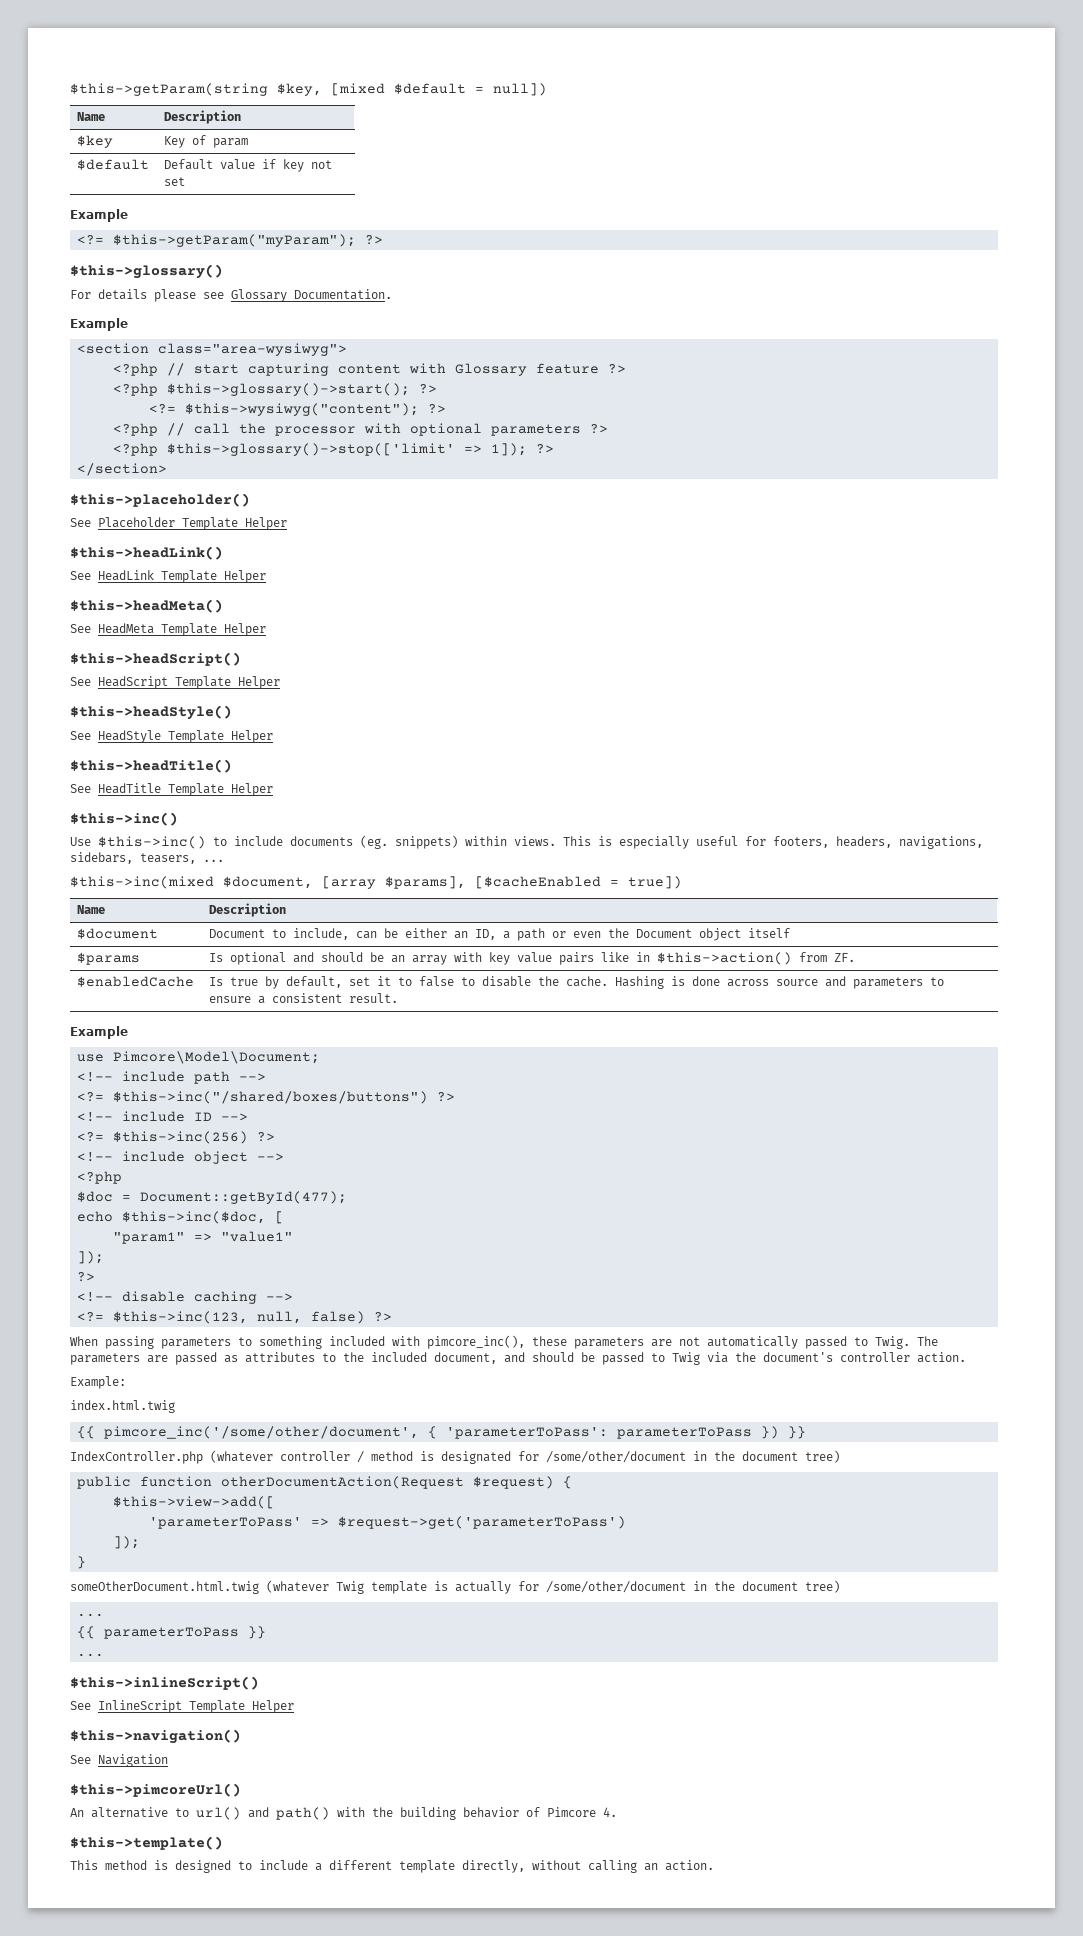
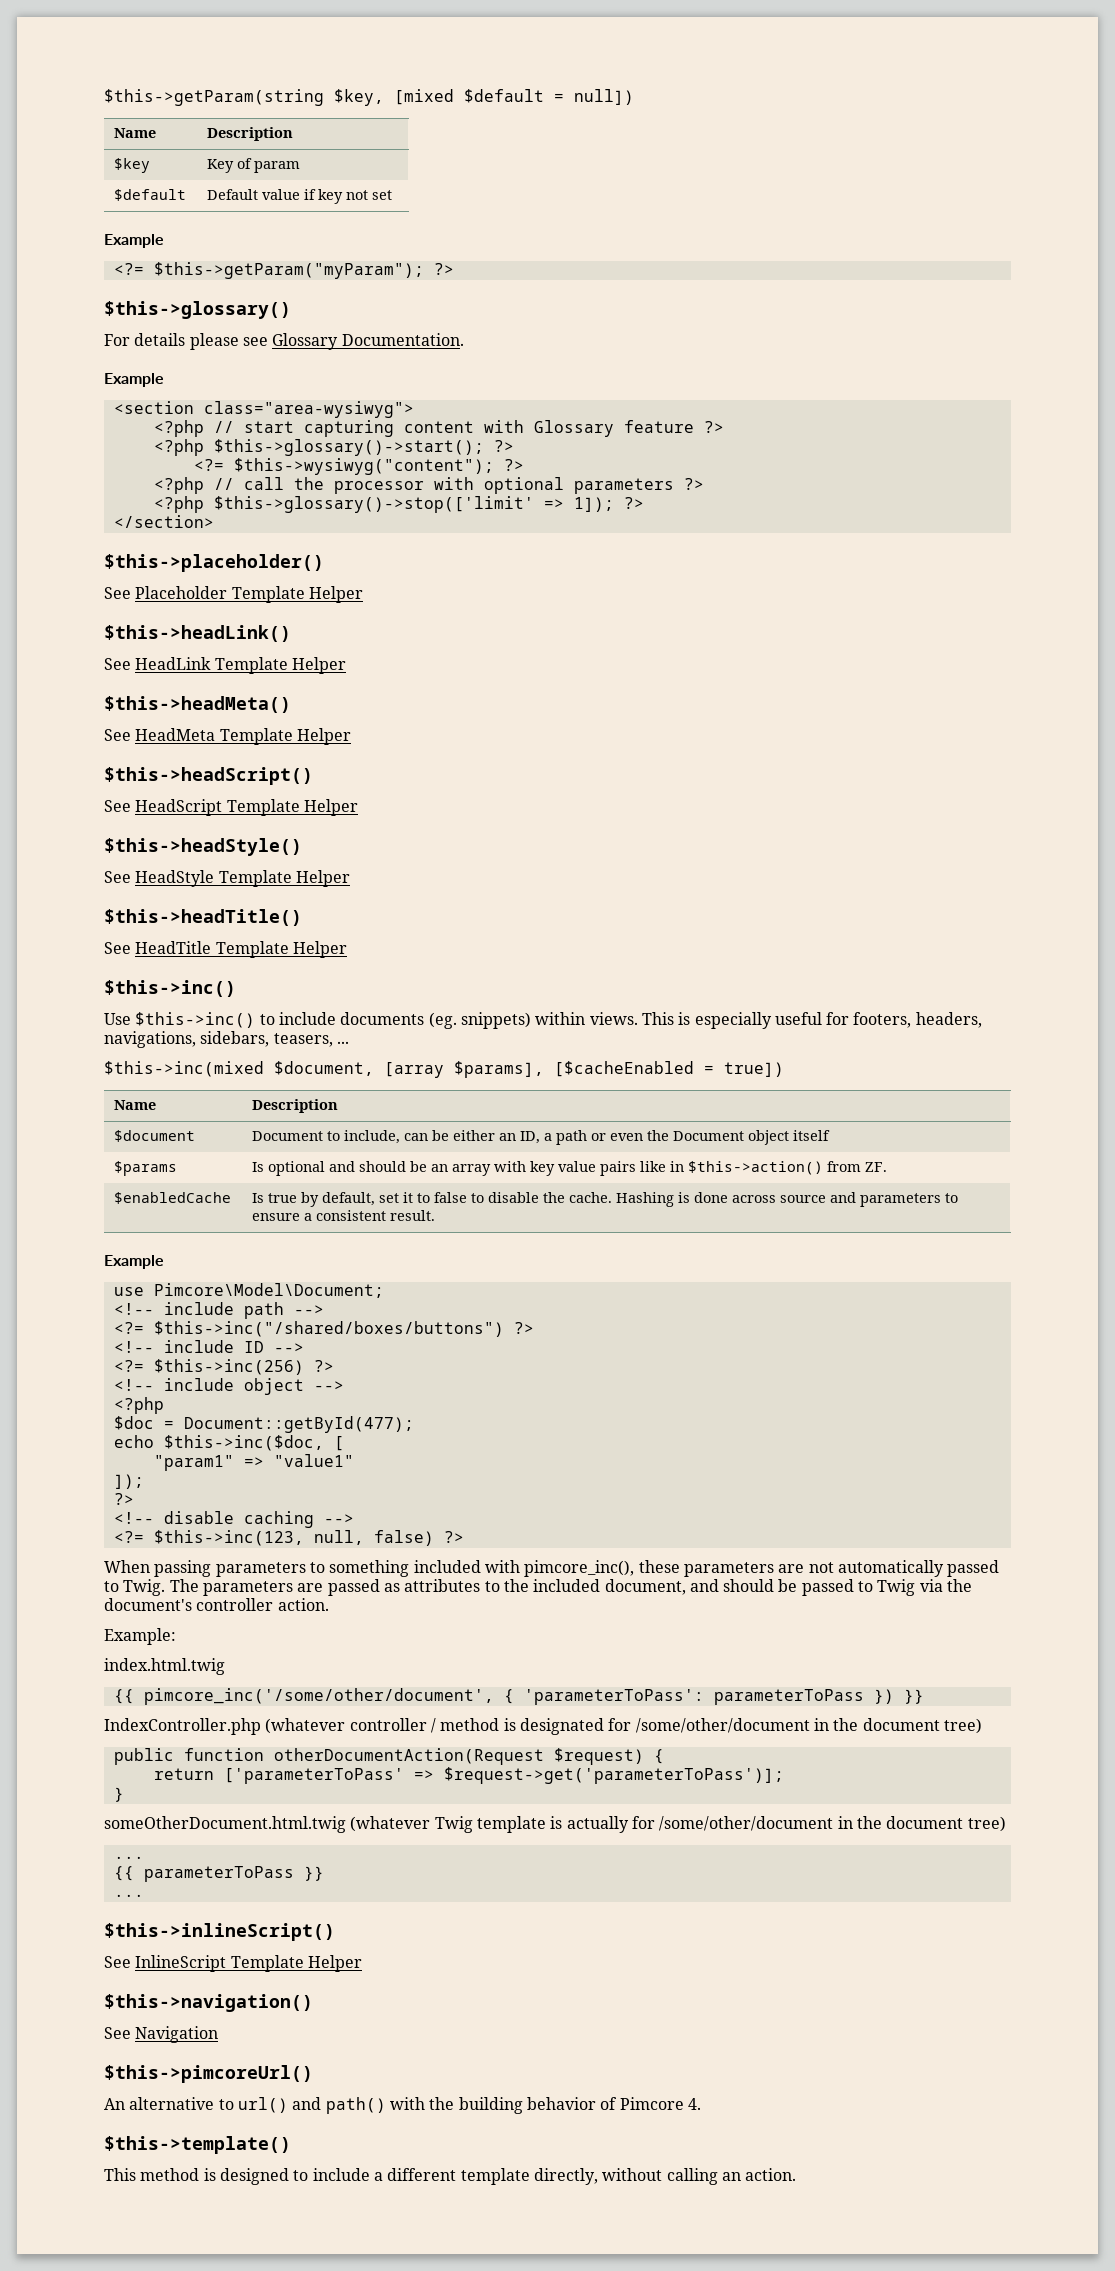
[113,1496,276,1509] [149,1516,627,1529] [113,1536,141,1549] $this->view->add([ // 'parameterToPass' => $request->get('parameterToPass') // ]); -> [153,1767,784,1784] return ['parameterToPass' => $request->get('parameterToPass')];

